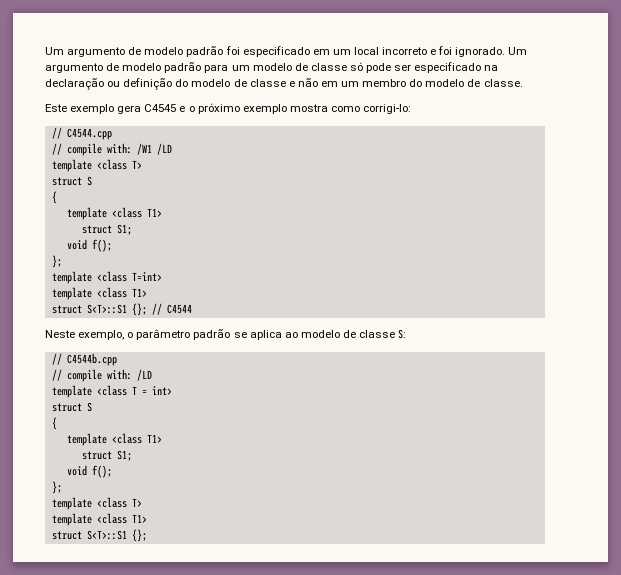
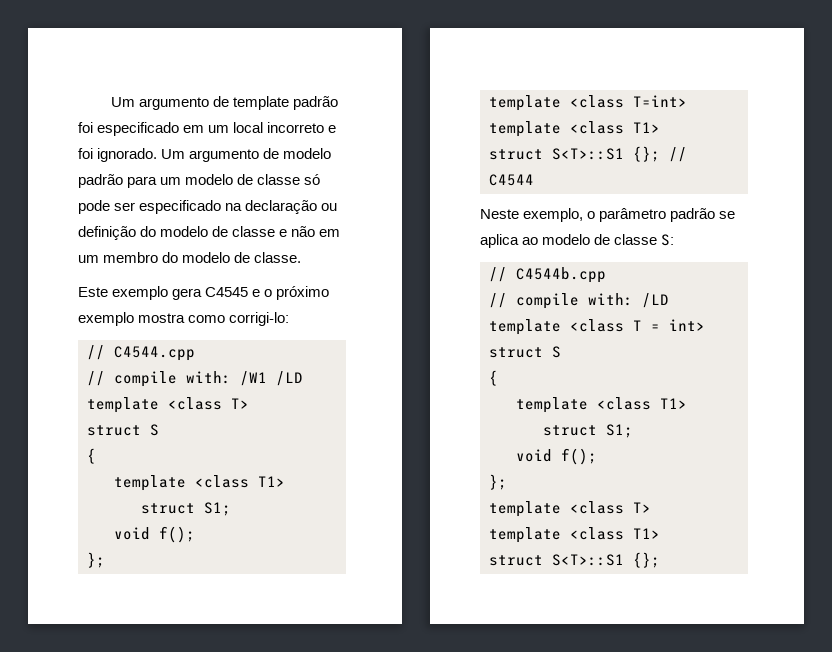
[45,47,184,57] Um argumento de modelo -> [110,96,289,110] Um argumento de template

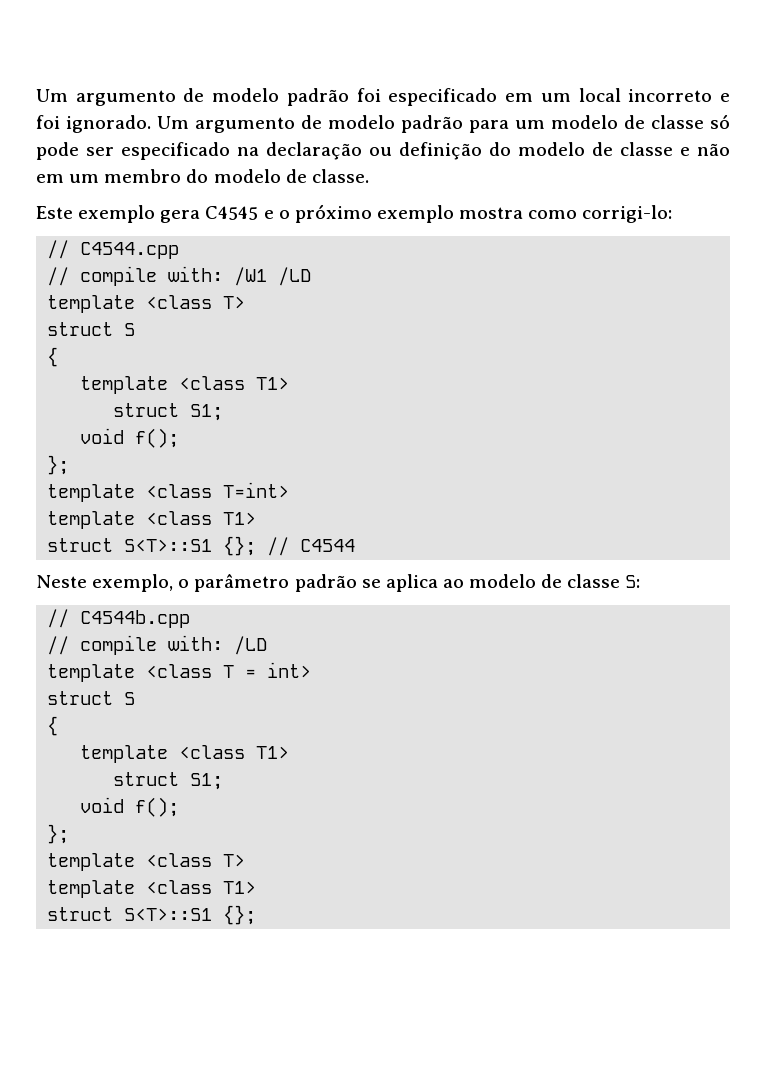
[110,96,289,110] Um argumento de template -> [36,88,280,106] Um argumento de modelo

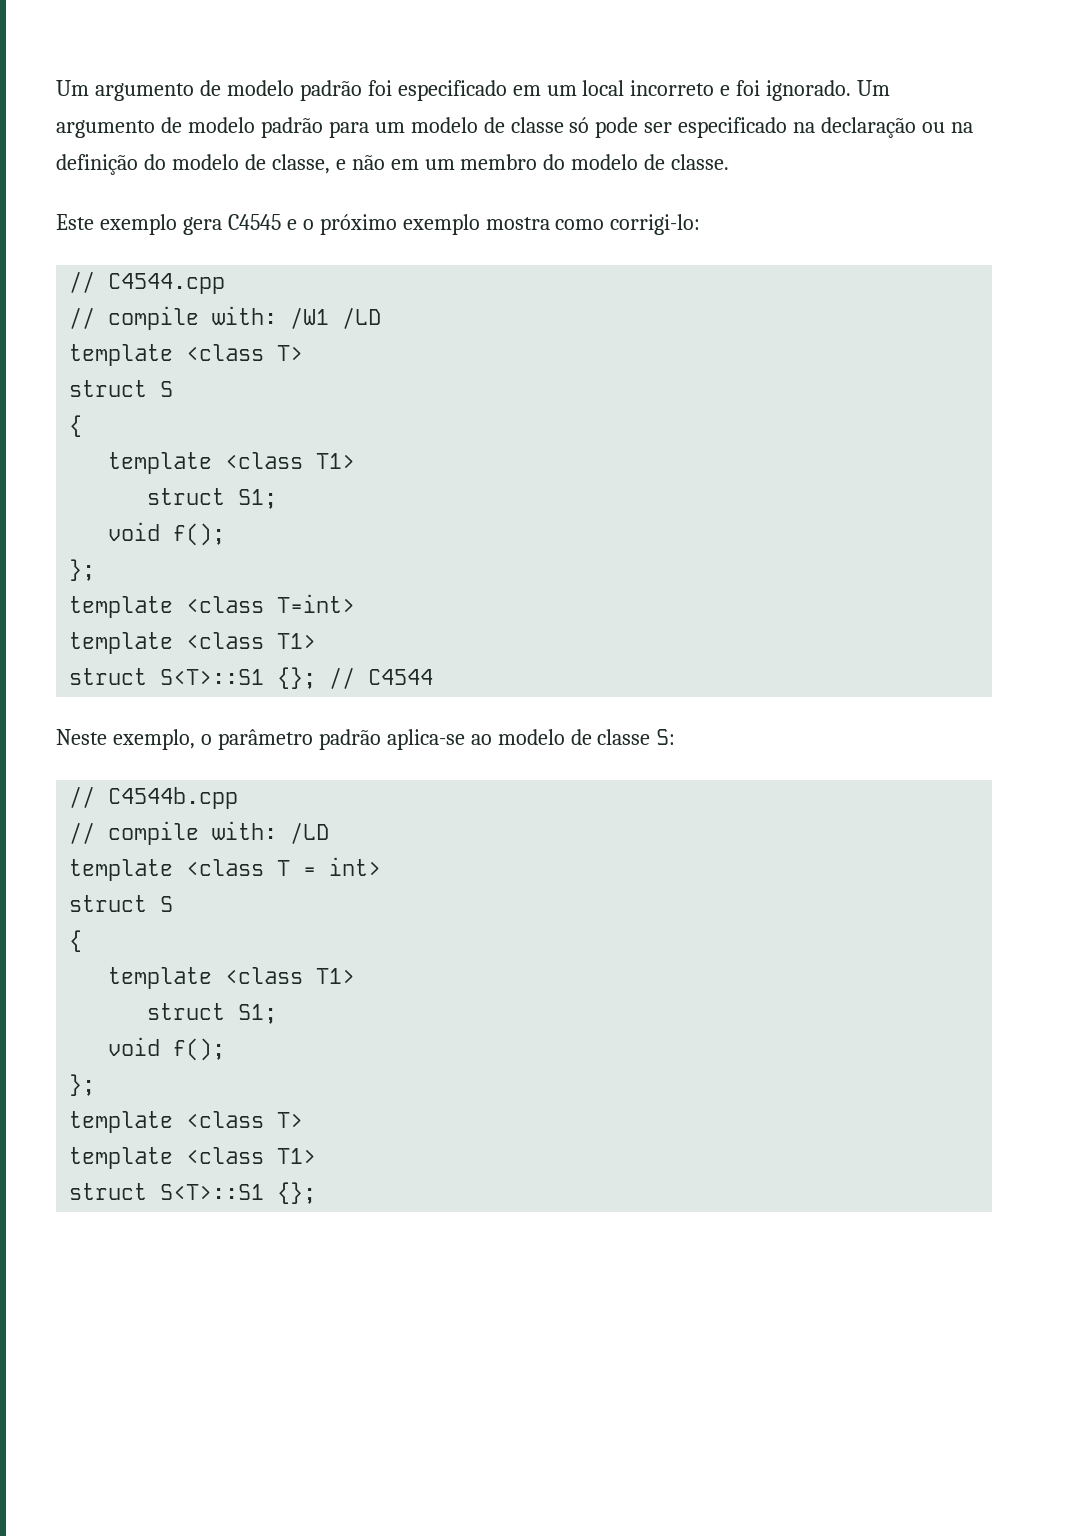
(392, 151) none -> [951,122,974,133] na
[620,142,673,156] classe -> [271,154,330,174] classe,
[361,574,438,592] se aplica -> [386,729,465,750] aplica-se

